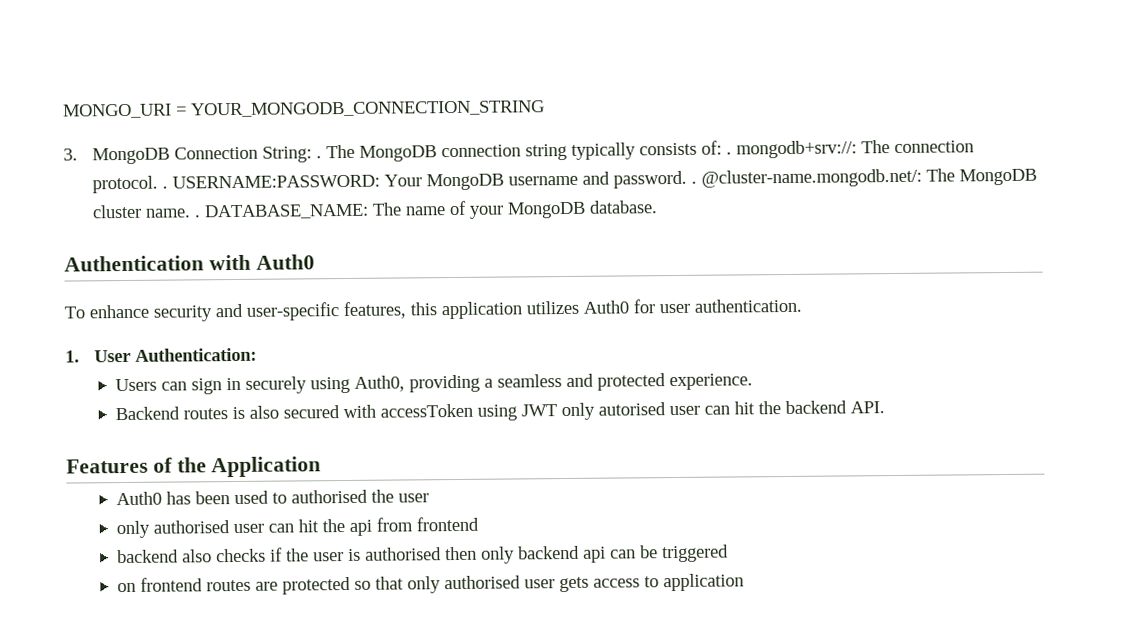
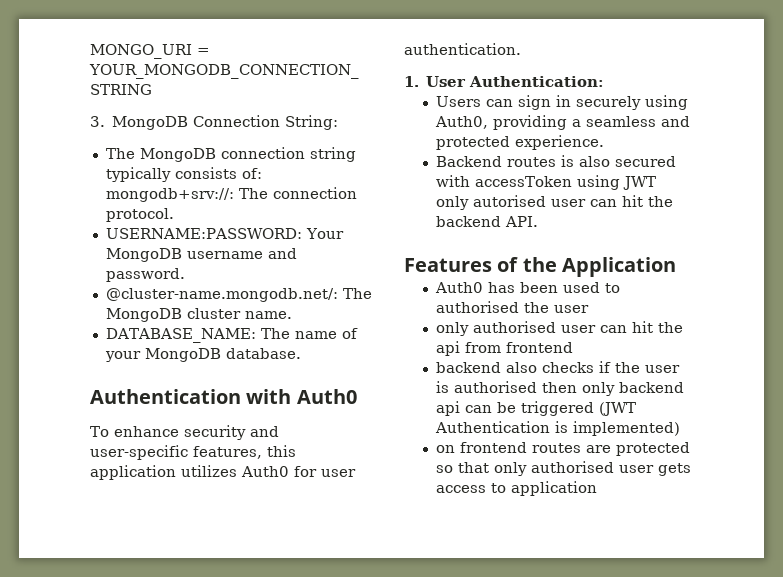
[316,155,323,159] . -> (339, 122) //
[726,151,733,155] . -> (262, 173) none
[162,185,169,189] . -> (174, 215) //
[691,180,698,184] . -> (185, 275) //
[195,214,202,218] . -> (292, 315) //
(729, 553) none -> [599,402,637,416] [435,421,681,436] (JWT Authentication is implemented)

